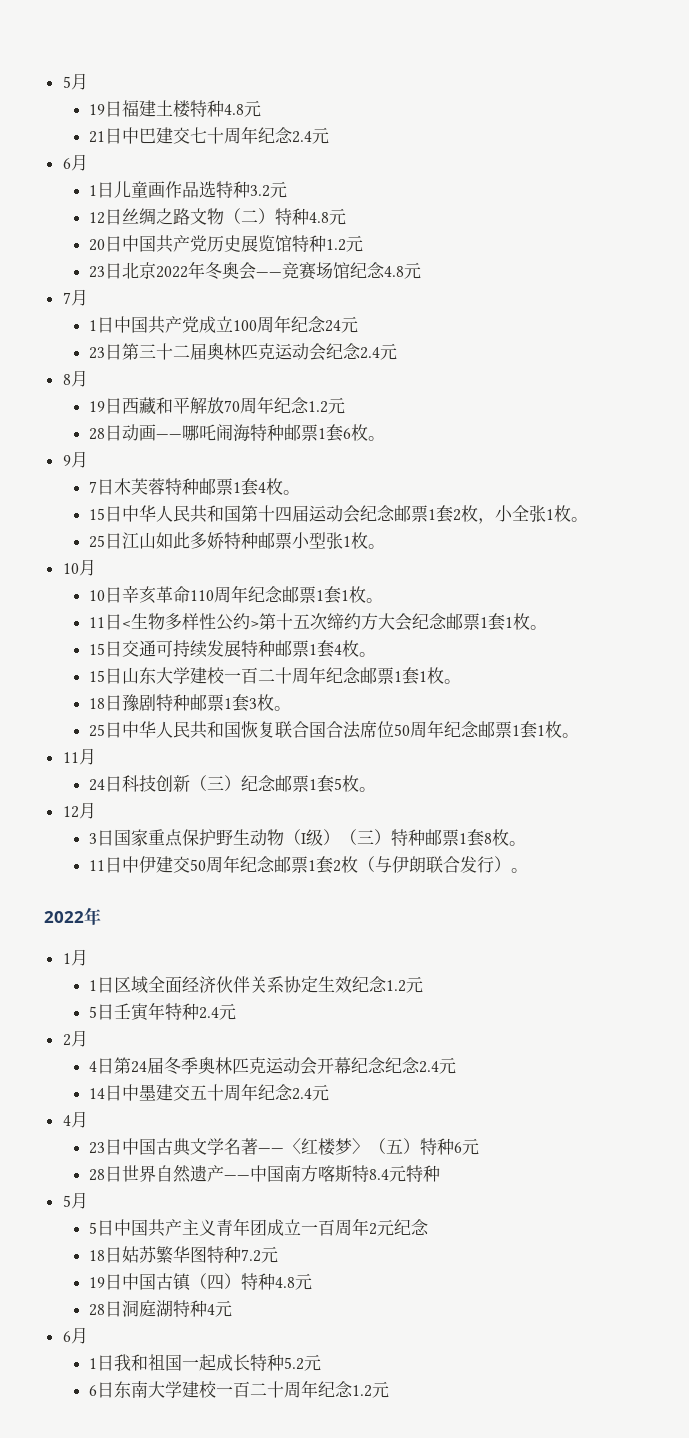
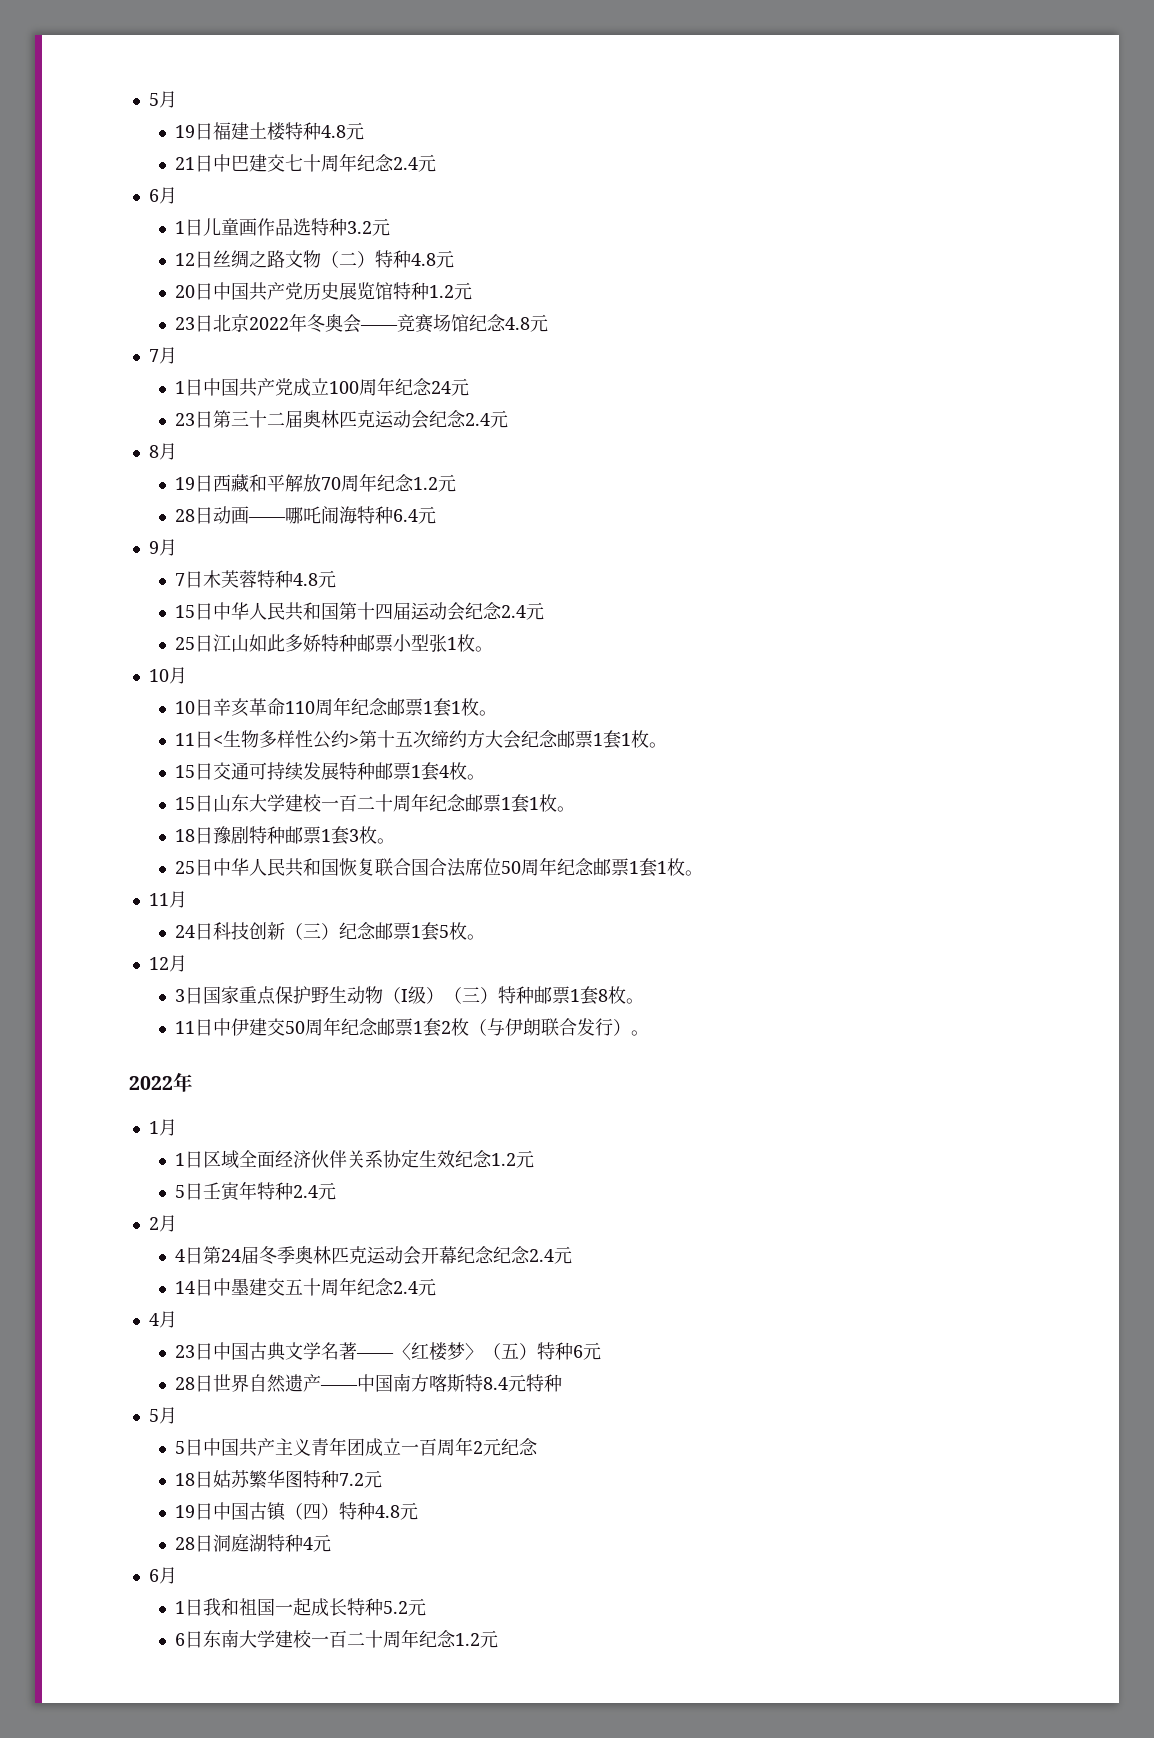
[283,424,385,442] 邮票1套6枚。 -> [393,506,437,524] 6.4元
[198,478,300,496] 邮票1套4枚。 -> [293,570,337,588] 4.8元
[393,505,588,524] 邮票1套2枚，小全张1枚。 -> [501,602,545,620] 2.4元

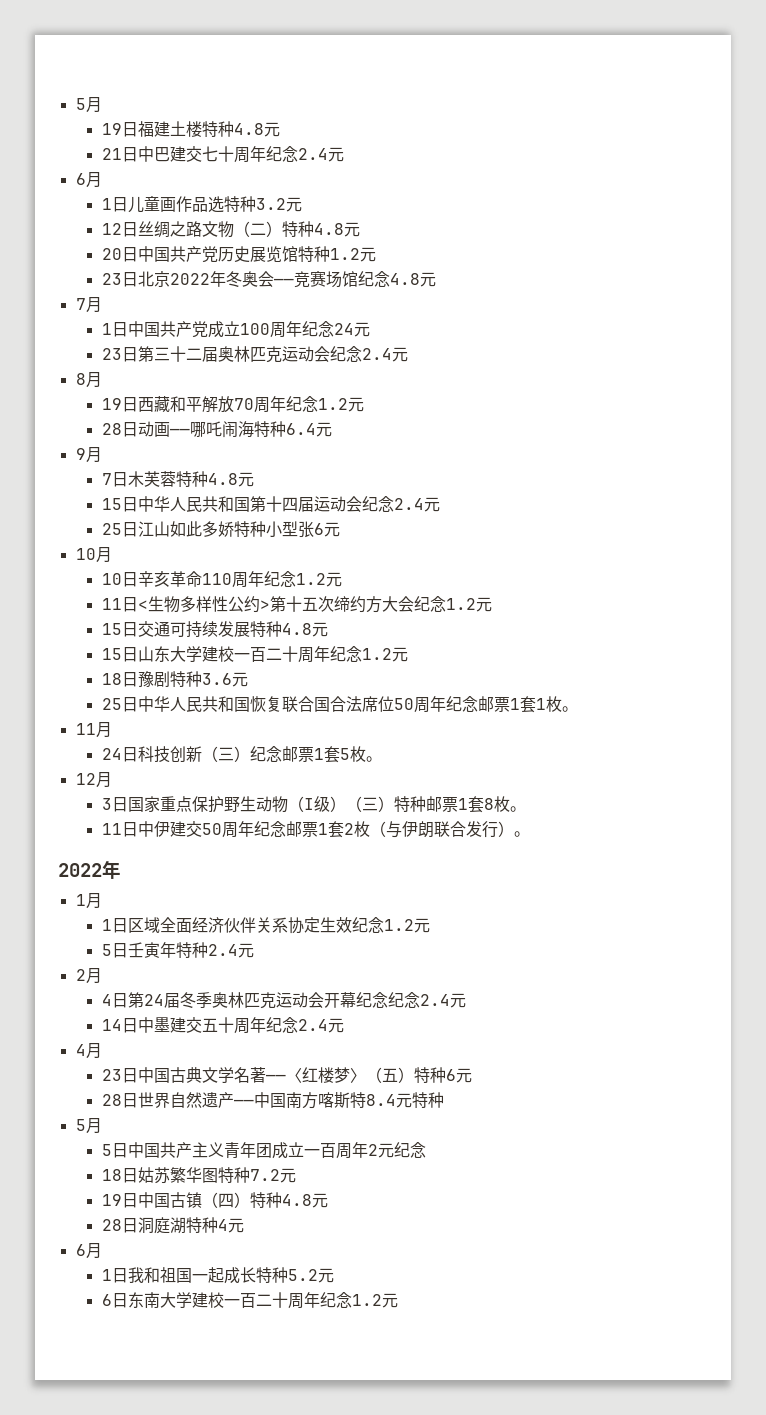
[357,634,494,652] 邮票小型张1枚。 -> [265,521,340,538] 小型张6元
[387,698,498,717] 邮票1套1枚。 -> [295,572,342,587] 1.2元
[557,730,668,749] 邮票1套1枚。 -> [445,597,492,612] 1.2元
[375,762,486,781] 邮票1套4枚。 -> [281,622,328,637] 4.8元
[465,794,576,813] 邮票1套1枚。 -> [361,647,408,662] 1.2元
[285,826,396,845] 邮票1套3枚。 -> [201,672,248,687] 3.6元

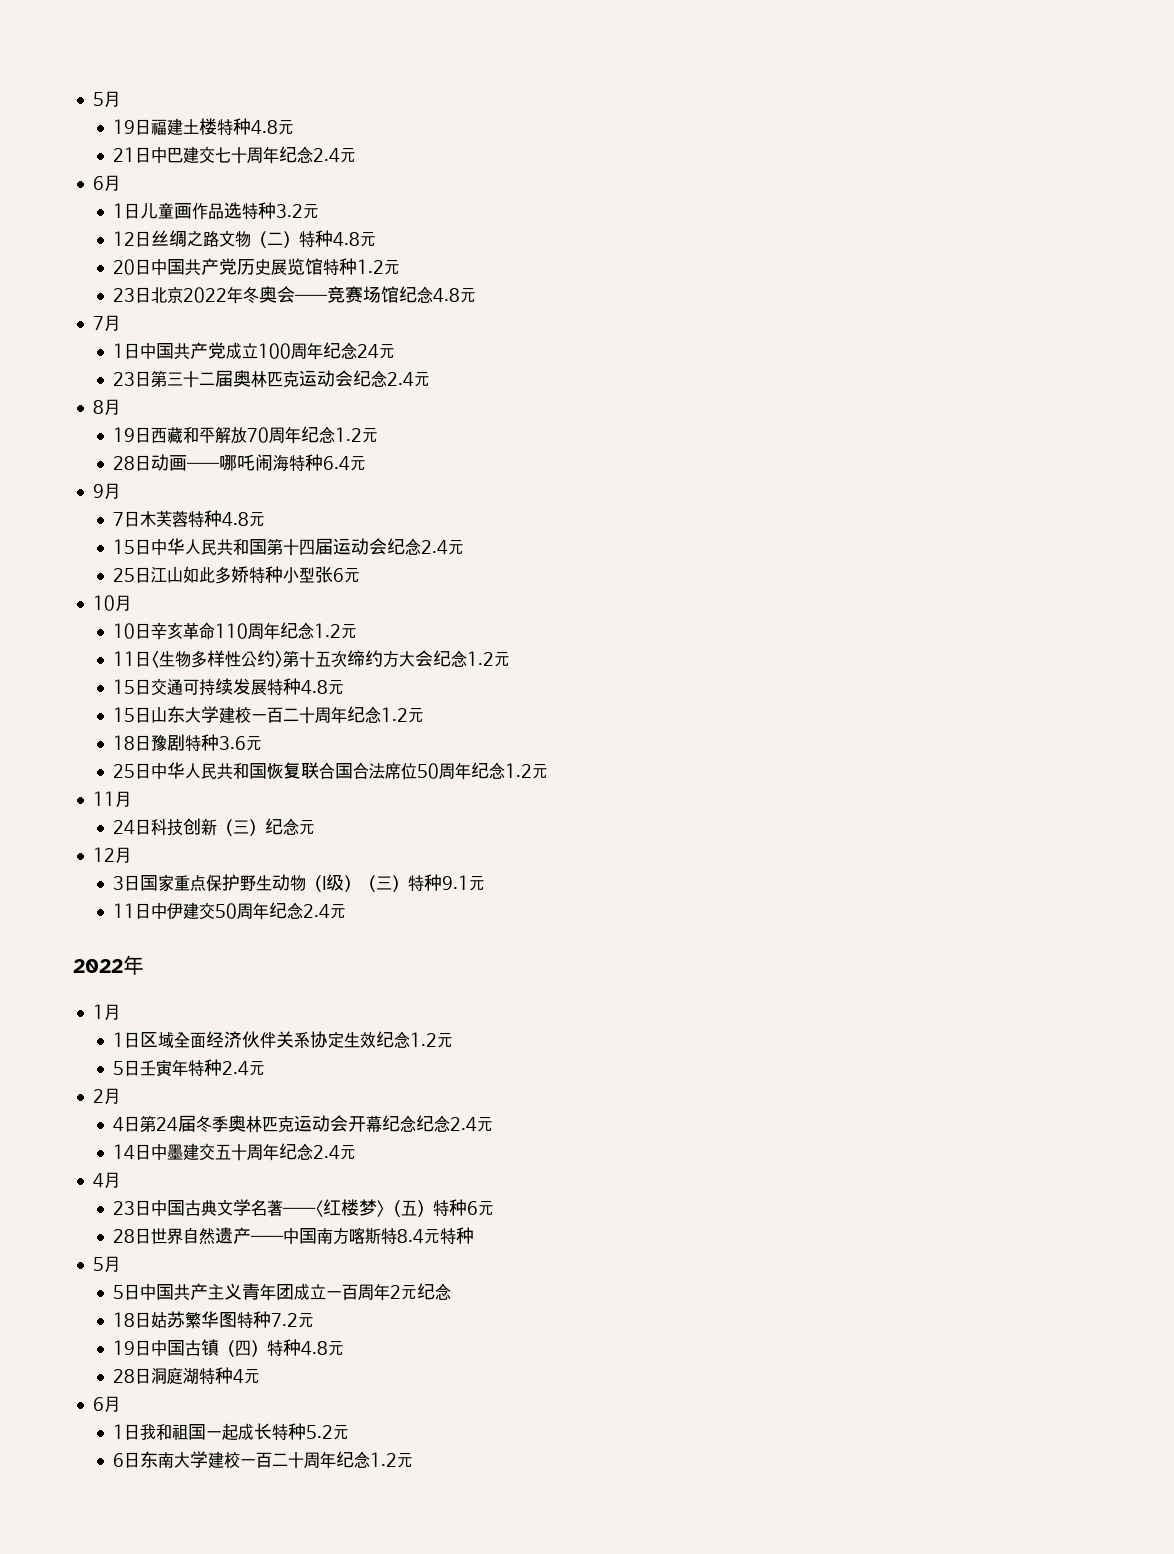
[477,696,578,713] 邮票1套1枚。 -> [505,763,549,779] 1.2元
[281,746,382,763] 邮票1套5枚。 -> [299,820,316,835] 元
[425,796,526,813] 邮票1套8枚。 -> [442,875,486,891] 9.1元
[285,821,530,838] 邮票1套2枚（与伊朗联合发行）。 -> [303,904,347,919] 2.4元

